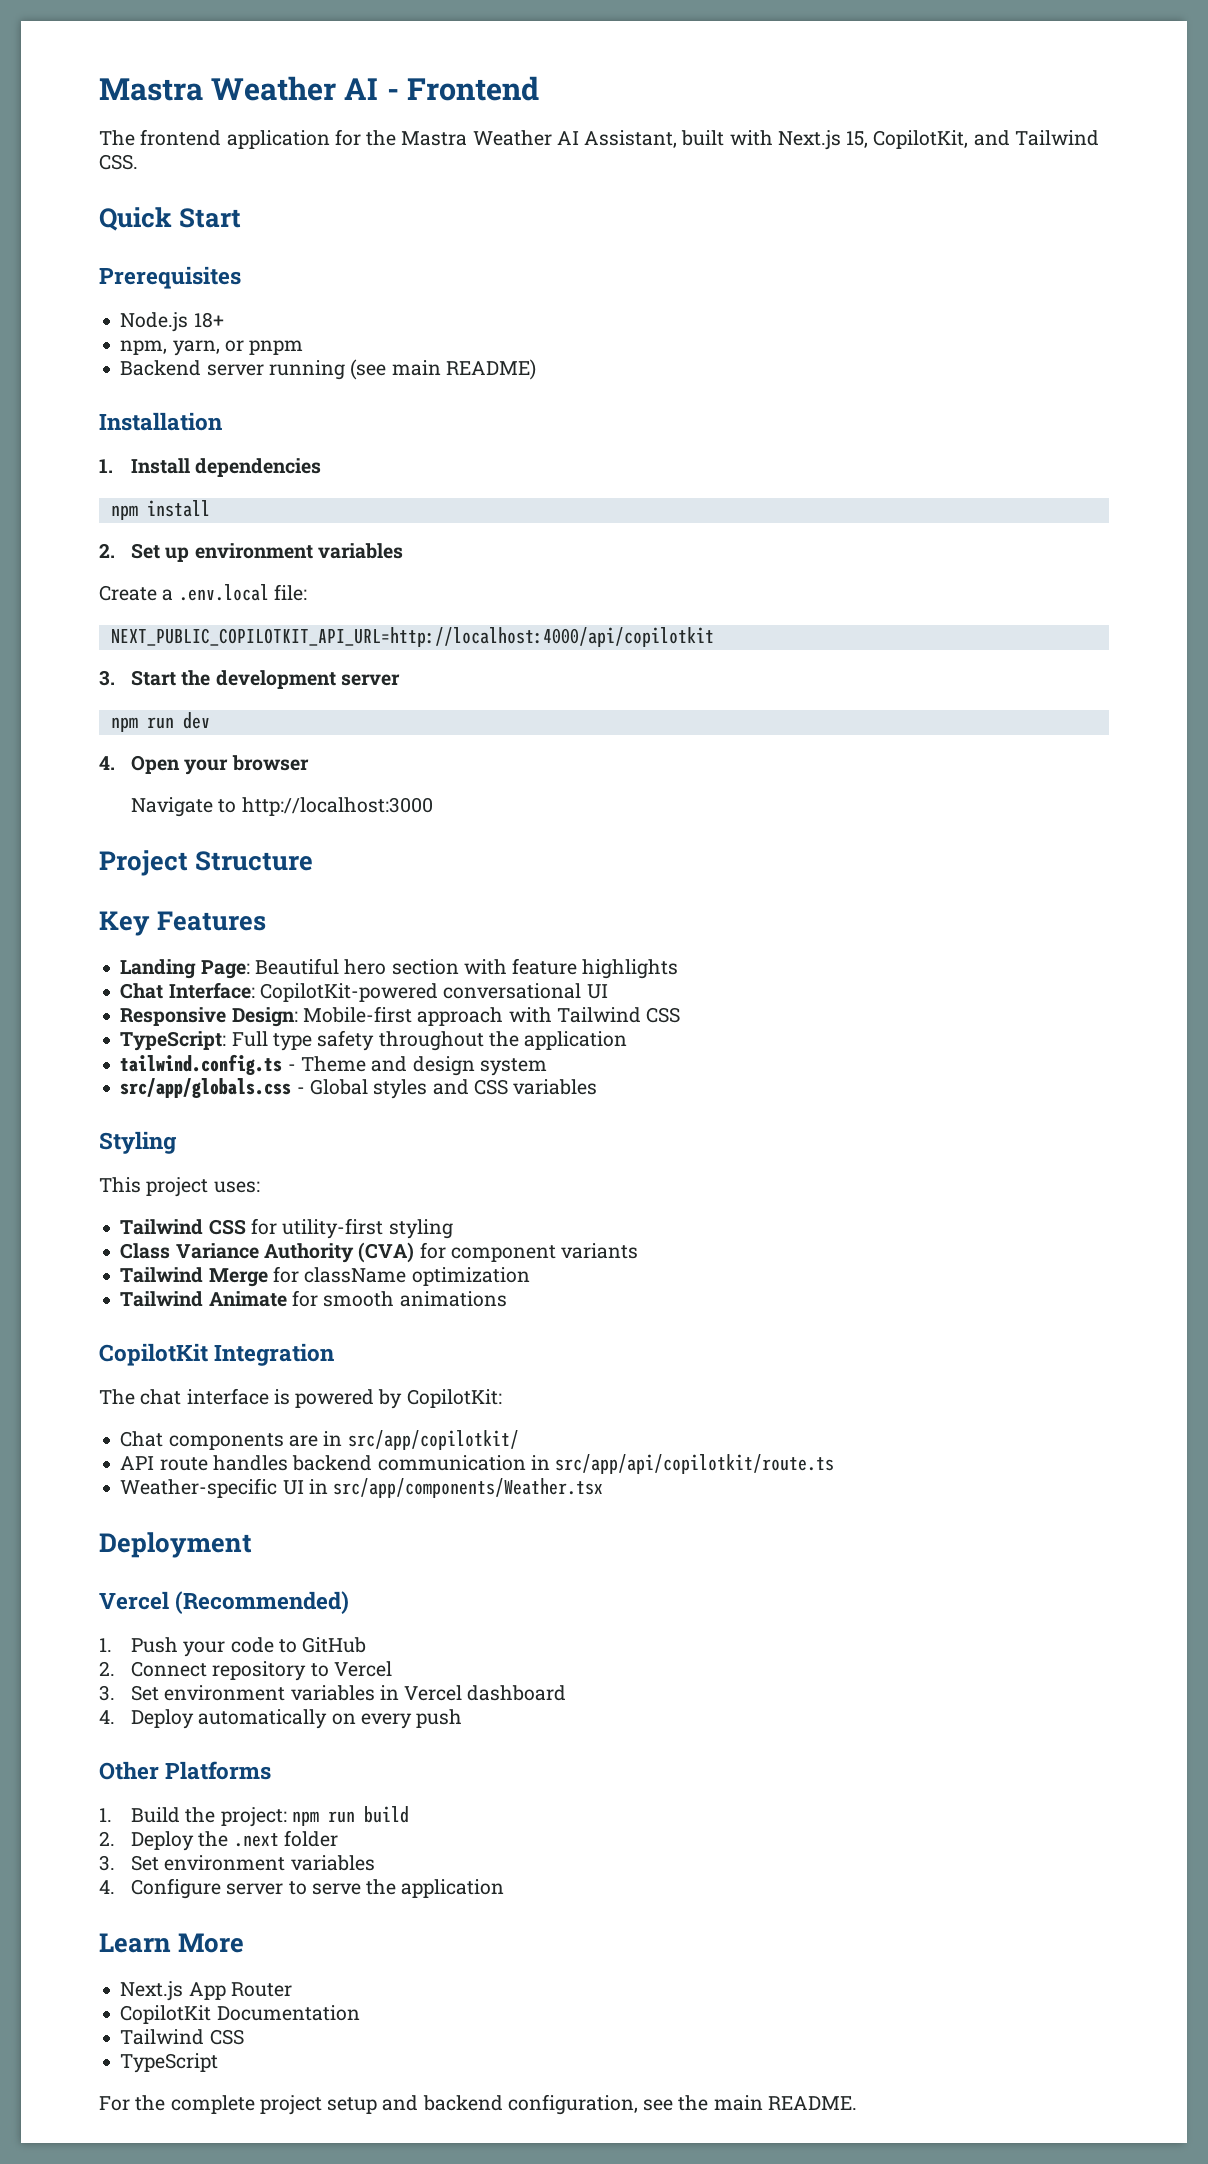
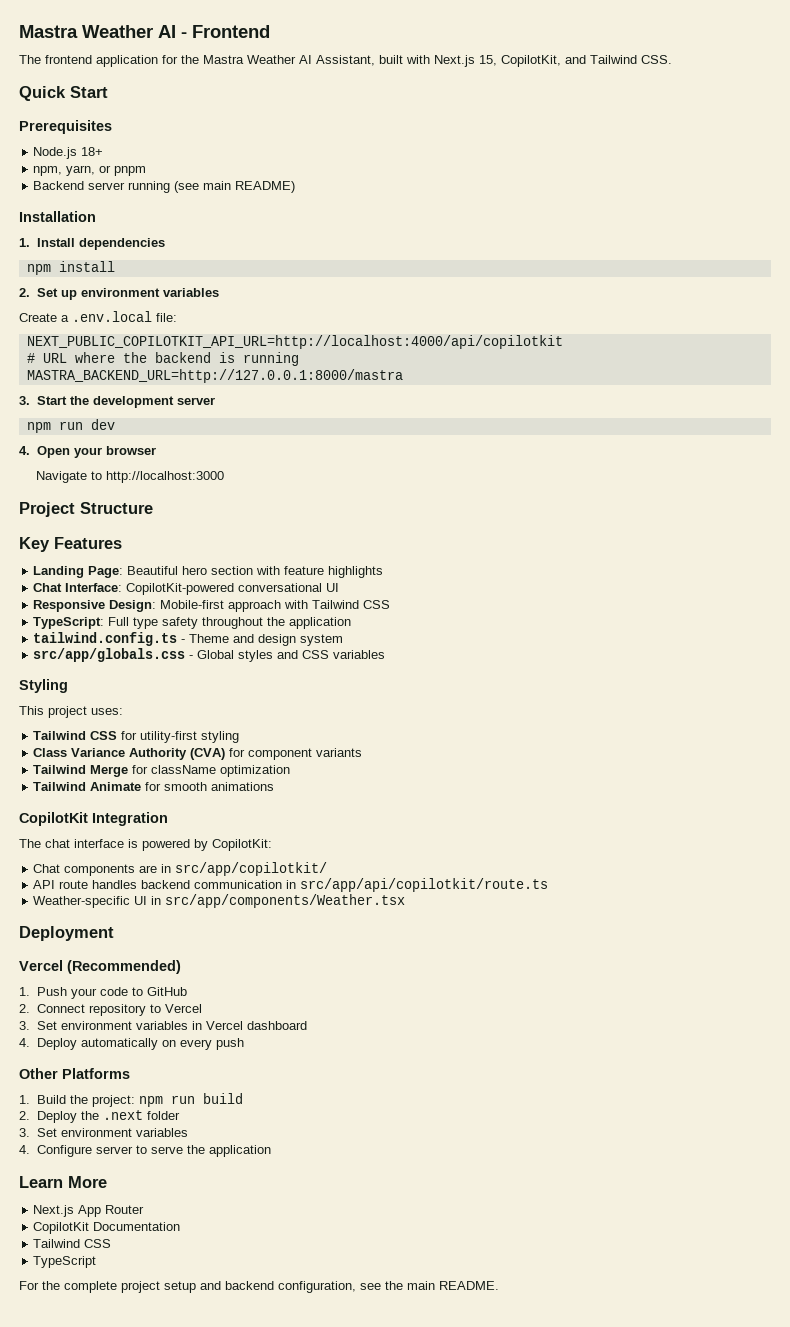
(714, 637) none -> [26,352,299,366] [26,369,403,383] // # URL where the backend is running // MASTRA_BACKEND_URL=http://127.0.0.1:8000/mastra

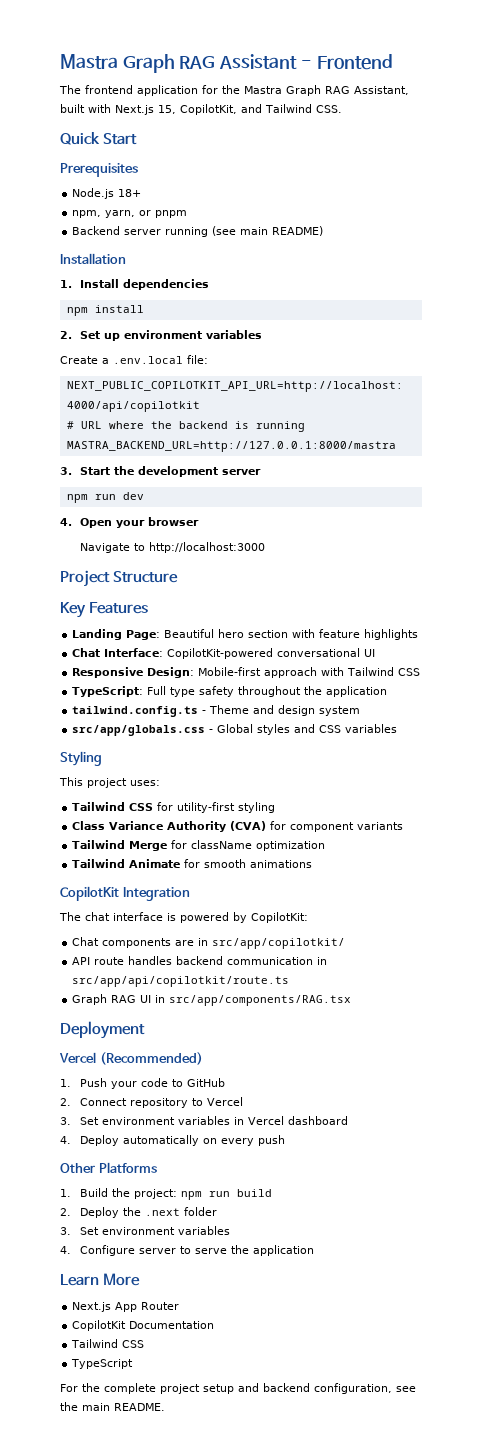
[19,25,176,38] Mastra Weather AI -> [60,54,298,73] Mastra Graph RAG Assistant
[247,55,312,64] Weather AI -> [286,85,350,96] Graph RAG
[33,896,131,908] Weather-specific -> [72,994,137,1005] Graph RAG
[165,894,406,908] src/app/components/Weather.tsx -> [169,995,352,1006] src/app/components/RAG.tsx

